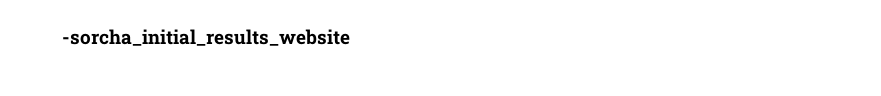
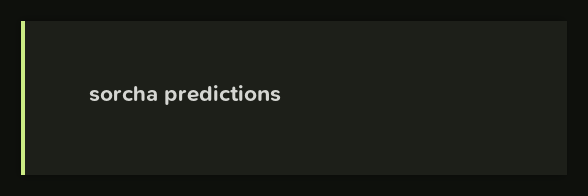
[62,29,350,46] -sorcha_initial_results_website -> [89,85,282,105] sorcha predictions

